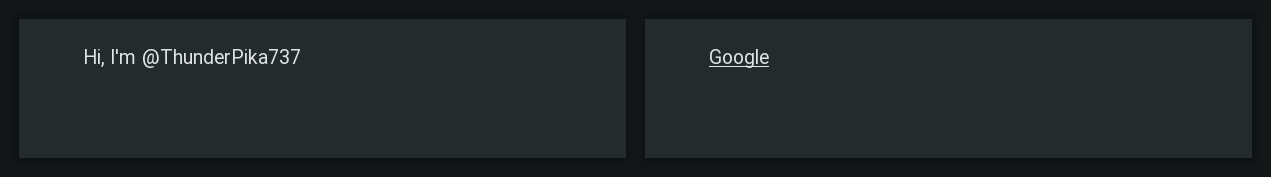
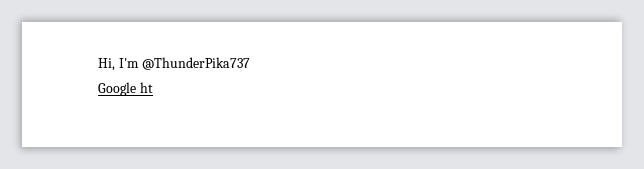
(769, 58) none -> [139,82,153,93] ht

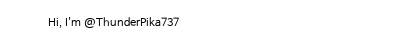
[98,82,153,96] // Google ht -> (179, 22) none

